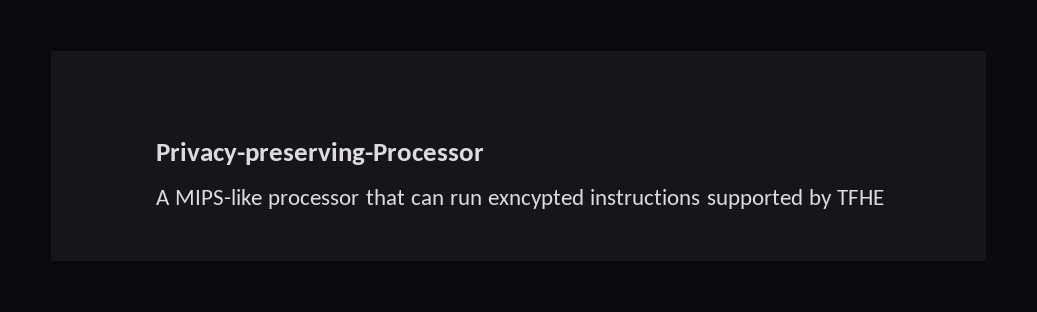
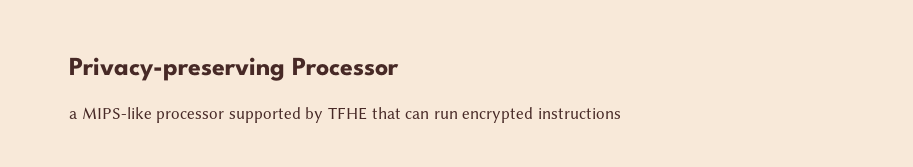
[156,142,484,165] [156,189,885,209] Privacy-preserving-Processor // A MIPS-like processor that can run exncypted instructions supported by TFHE -> [69,57,400,81] [69,107,621,123] Privacy-preserving Processor // a MIPS-like processor supported by TFHE that can run encrypted instructions

